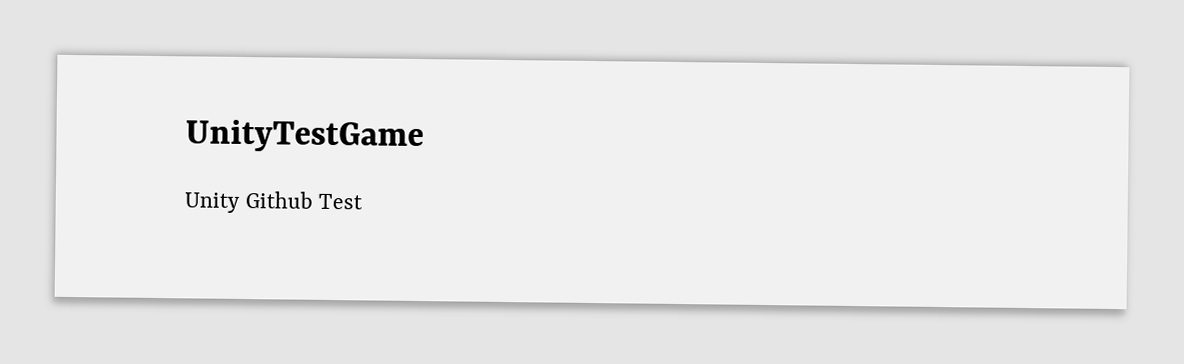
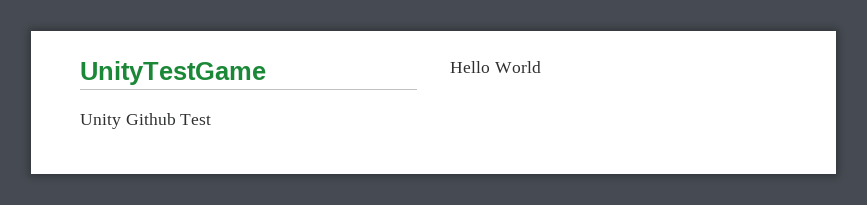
(364, 201) none -> [450,61,541,73] // Hello World

